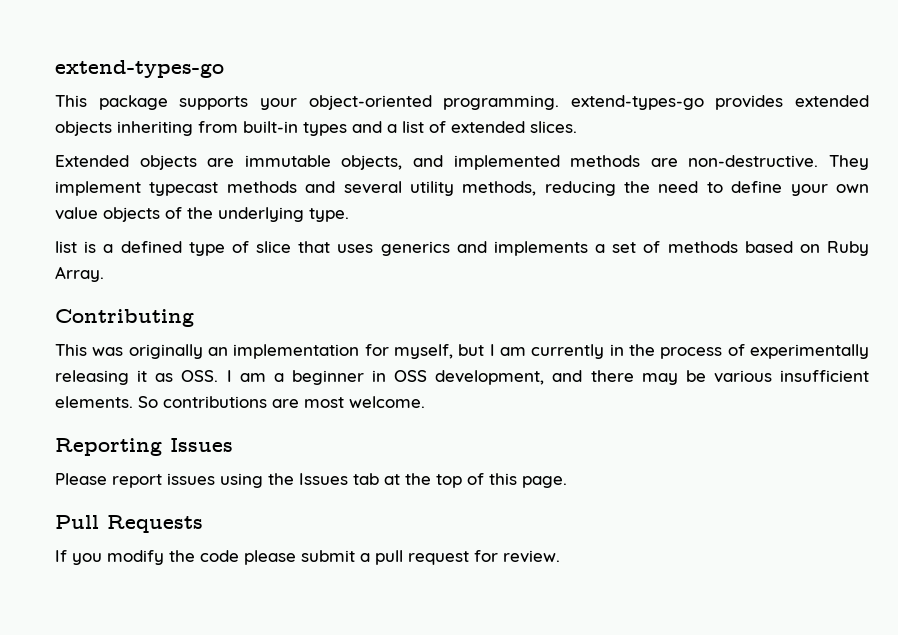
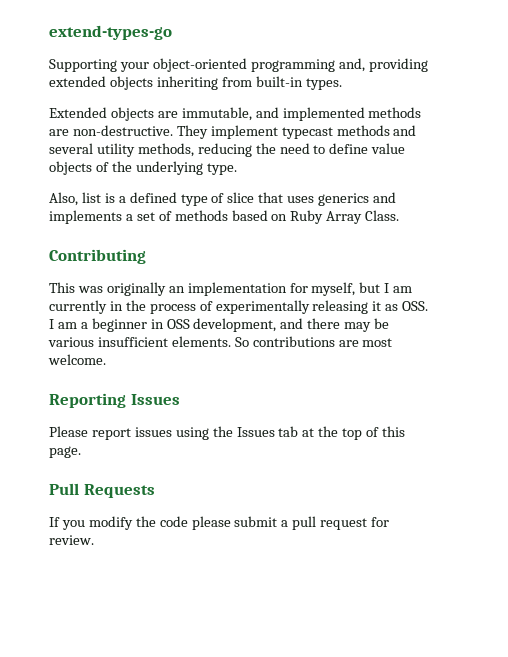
[55,95,784,110] This package supports your object-oriented programming. extend-types-go provides -> [49,58,428,72] Supporting your object-oriented programming and, providing
[303,121,577,136] types and a list of extended slices. -> [305,78,342,90] types.
[244,155,403,170] immutable objects, -> [181,107,252,121] immutable,
[790,184,869,196] your own -> (369, 148) none
(349, 215) none -> [49,192,78,206] Also,
[55,266,104,282] Array. -> [326,210,400,224] Array Class.

